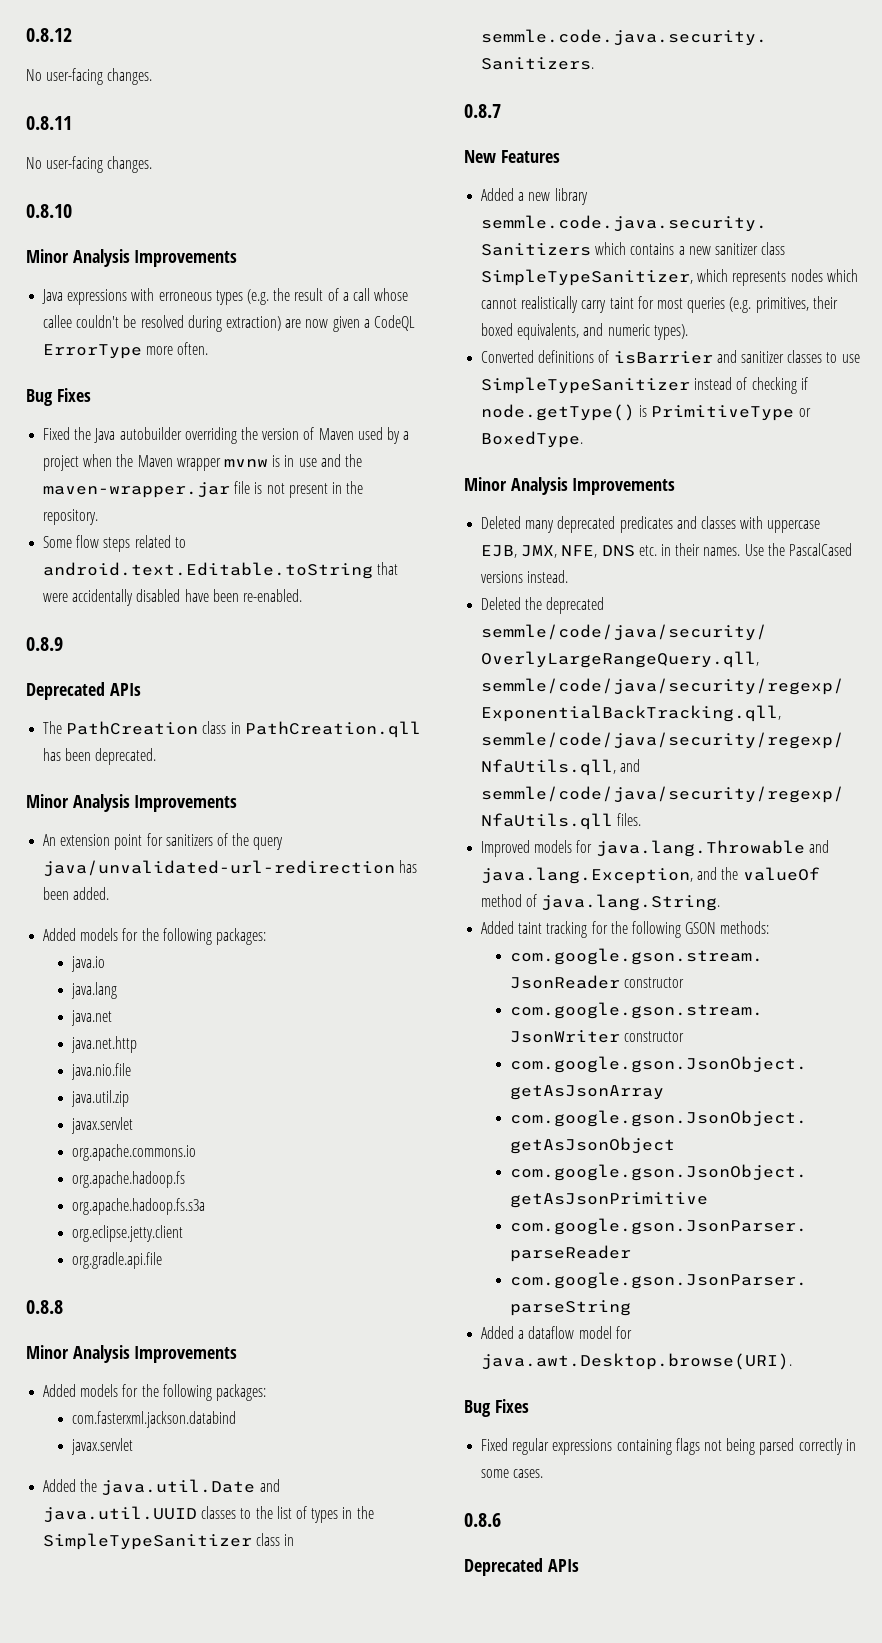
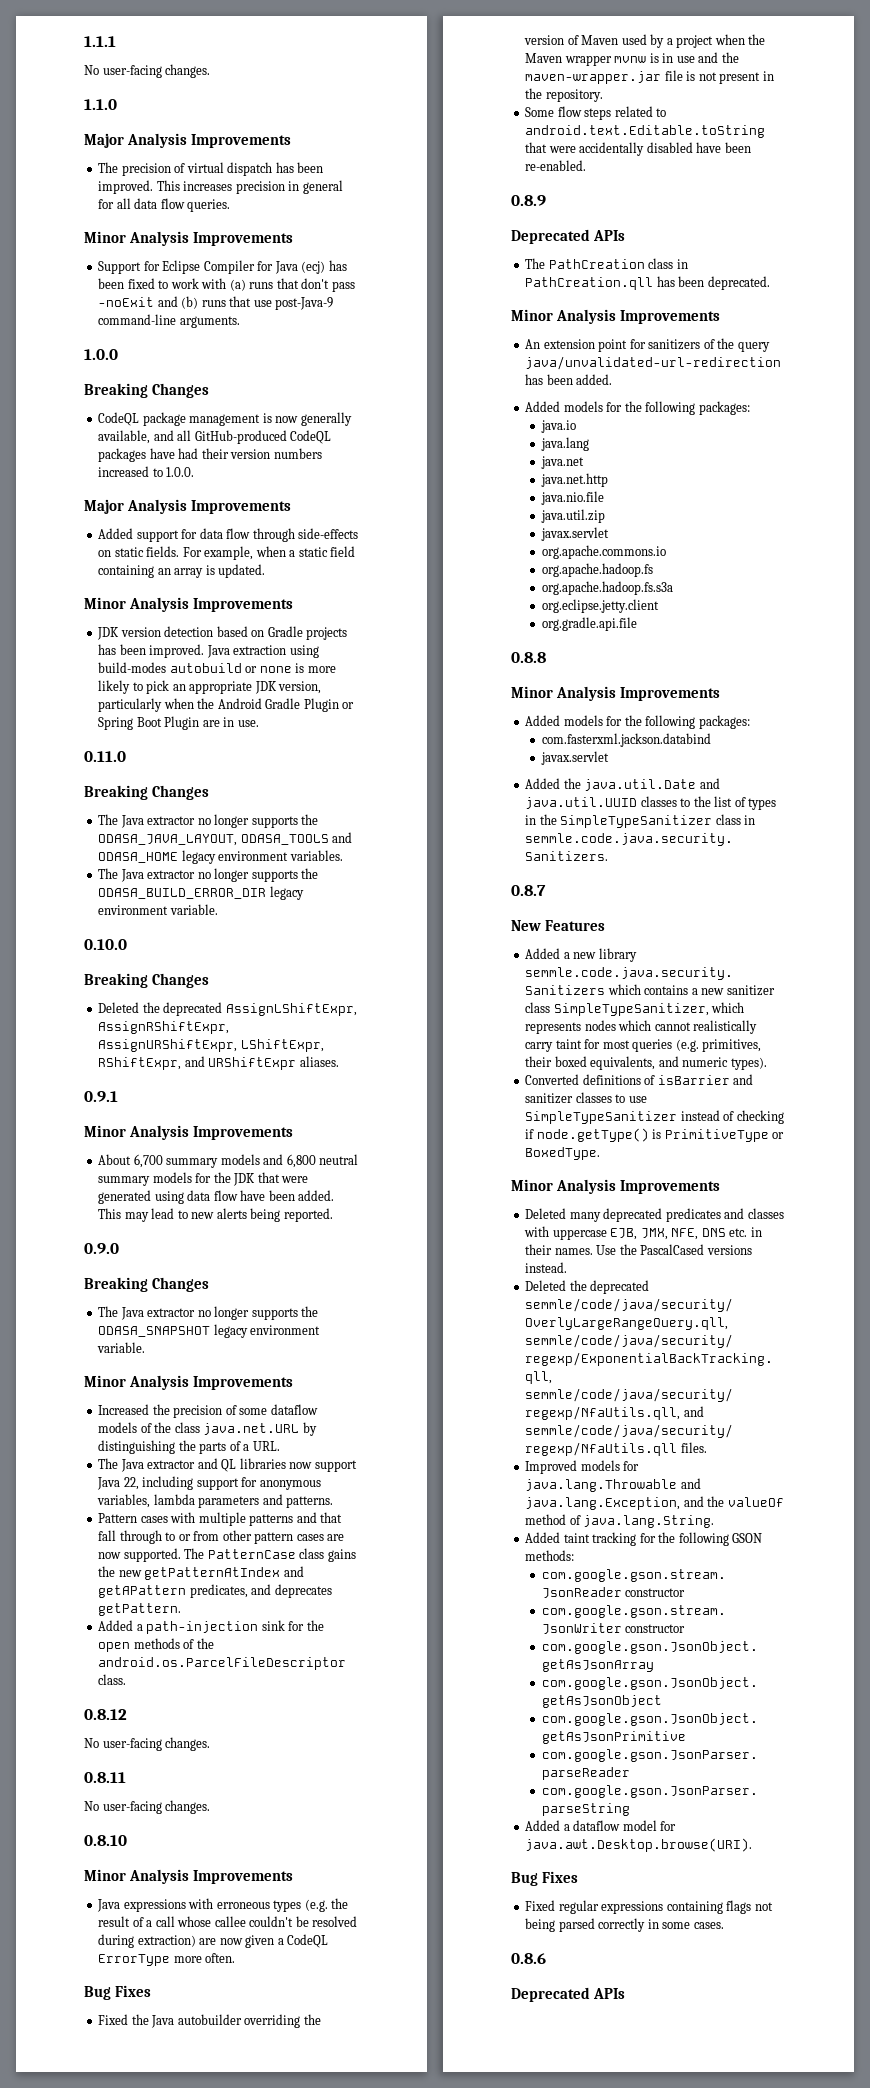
(26, 35) none -> [84,36,116,47] [84,64,211,78] [84,99,117,110] [84,133,291,148] [98,162,324,176] [98,180,343,194] [98,198,231,212] [84,231,293,246] [98,260,347,274] [98,278,355,292] [98,296,334,310] [98,314,240,328] [84,349,118,360] [84,383,209,398] [98,412,352,426] [98,430,332,444] [98,448,322,462] [98,466,195,477] [84,499,291,514] [98,528,359,542] [98,546,356,560] [98,564,266,578] [84,597,293,612] [97,626,348,640] [98,644,319,658] [98,662,336,673] [98,680,322,694] [98,698,355,712] [98,716,259,730] [84,751,126,762] [84,785,209,800] [98,814,319,828] [98,832,353,846] [98,850,343,864] [98,868,319,882] [98,886,304,900] [98,904,218,915] [84,939,127,950] [84,973,209,988] [98,1002,357,1016] [98,1021,230,1034] [98,1039,324,1052] [98,1056,339,1070] [84,1091,118,1102] [84,1125,293,1140] [98,1154,359,1168] [98,1172,309,1186] [98,1190,335,1204] [98,1208,333,1222] [84,1243,119,1254] [84,1277,209,1292] [98,1306,319,1320] [98,1324,321,1338] [97,1342,146,1353] [84,1375,293,1390] [98,1404,318,1418] [98,1422,317,1436] [98,1440,280,1454] [98,1458,357,1472] [97,1476,321,1490] [97,1494,334,1508] [98,1512,343,1526] [98,1530,345,1544] [98,1548,356,1562] [98,1566,304,1580] [98,1584,332,1598] [98,1603,182,1616] [98,1620,324,1634] [98,1638,214,1652] [98,1657,347,1670] [98,1674,127,1685] 1.1.1 // No user-facing changes. // 1.1.0 // Major Analysis Improvements // The precision of virtual dispatch has been improved. This increases precision in general for all data flow queries. // Minor Analysis Improvements // Support for Eclipse Compiler for Java (ecj) has been fixed to work with (a) runs that don't pass -noExit and (b) runs that use post-Java-9 command-line arguments. // 1.0.0 // Breaking Changes // CodeQL package management is now generally available, and all GitHub-produced CodeQL packages have had their version numbers increased to 1.0.0. // Major Analysis Improvements // Added support for data flow through side-effects on static fields. For example, when a static field containing an array is updated. // Minor Analysis Improvements // JDK version detection based on Gradle projects has been improved. Java extraction using build-modes autobuild or none is more likely to pick an appropriate JDK version, particularly when the Android Gradle Plugin or Spring Boot Plugin are in use. // 0.11.0 // Breaking Changes // The Java extractor no longer supports the ODASA_JAVA_LAYOUT, ODASA_TOOLS and ODASA_HOME legacy environment variables. // The Java extractor no longer supports the ODASA_BUILD_ERROR_DIR legacy environment variable. // 0.10.0 // Breaking Changes // Deleted the deprecated AssignLShiftExpr, AssignRShiftExpr, AssignURShiftExpr, LShiftExpr, RShiftExpr, and URShiftExpr aliases. // 0.9.1 // Minor Analysis Improvements // About 6,700 summary models and 6,800 neutral summary models for the JDK that were generated using data flow have been added. This may lead to new alerts being reported. // 0.9.0 // Breaking Changes // The Java extractor no longer supports the ODASA_SNAPSHOT legacy environment variable. // Minor Analysis Improvements // Increased the precision of some dataflow models of the class java.net.URL by distinguishing the parts of a URL. // The Java extractor and QL libraries now support Java 22, including support for anonymous variables, lambda parameters and patterns. // Pattern cases with multiple patterns and that fall through to or from other pattern cases are now supported. The PatternCase class gains the new getPatternAtIndex and getAPattern predicates, and deprecates getPattern. // Added a path-injection sink for the open methods of the android.os.ParcelFileDescriptor class. //

